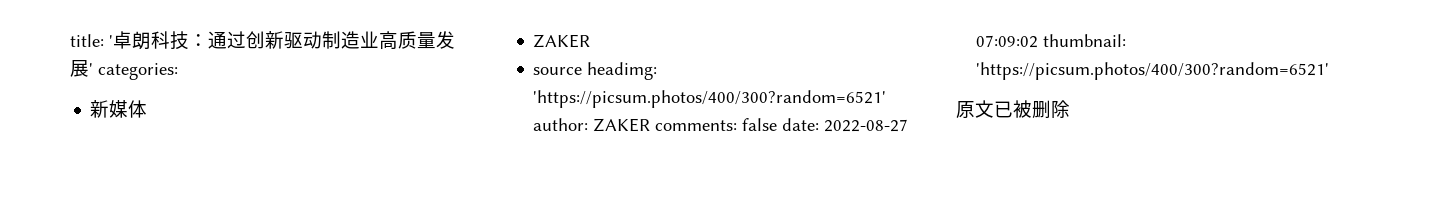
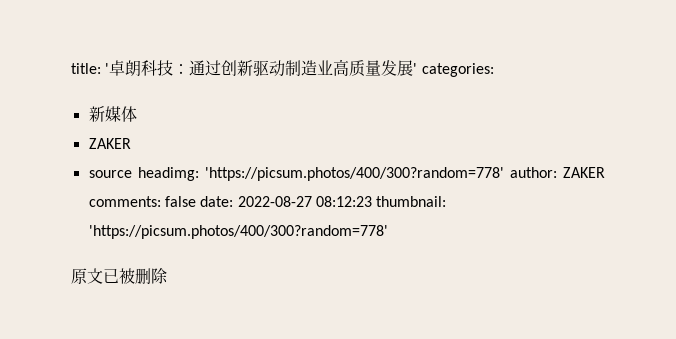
[533,90,887,108] 'https://picsum.photos/400/300?random=6521' -> [204,167,504,181] 'https://picsum.photos/400/300?random=778'
[976,34,1127,48] [976,62,1330,80] 07:09:02 thumbnail: 'https://picsum.photos/400/300?random=6521' -> [315,196,447,207] [88,225,388,239] 08:12:23 thumbnail: 'https://picsum.photos/400/300?random=778'

